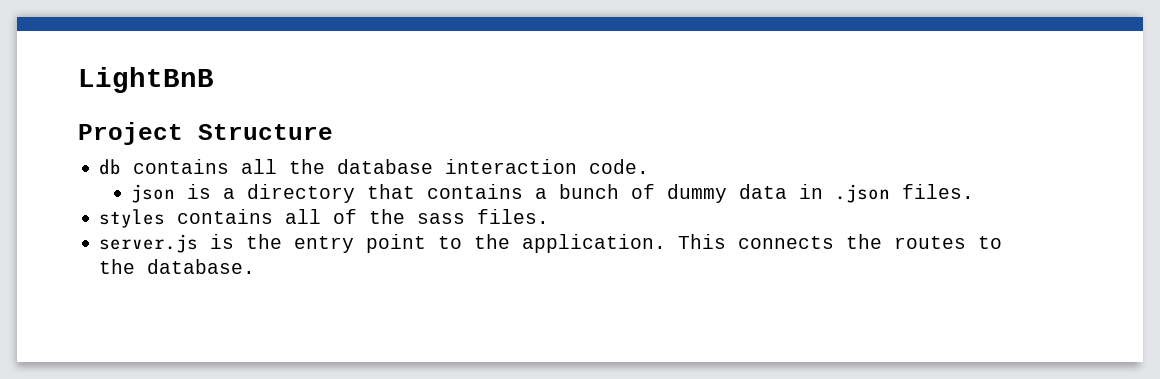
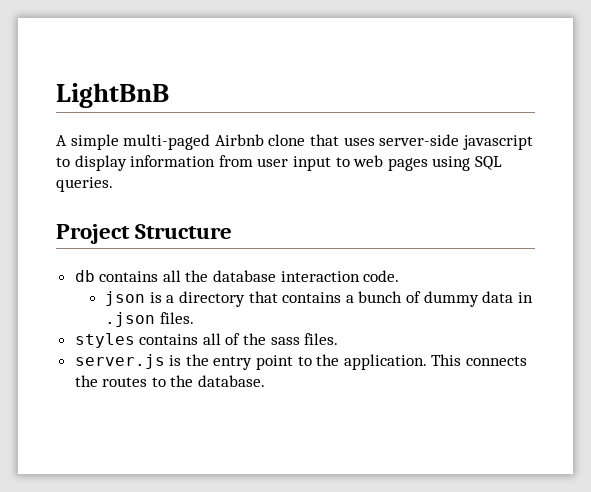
(214, 80) none -> [56,134,533,150] [56,155,502,171] [56,177,113,192] // A simple multi-paged Airbnb clone that uses server-side javascript to display information from user input to web pages using SQL queries.

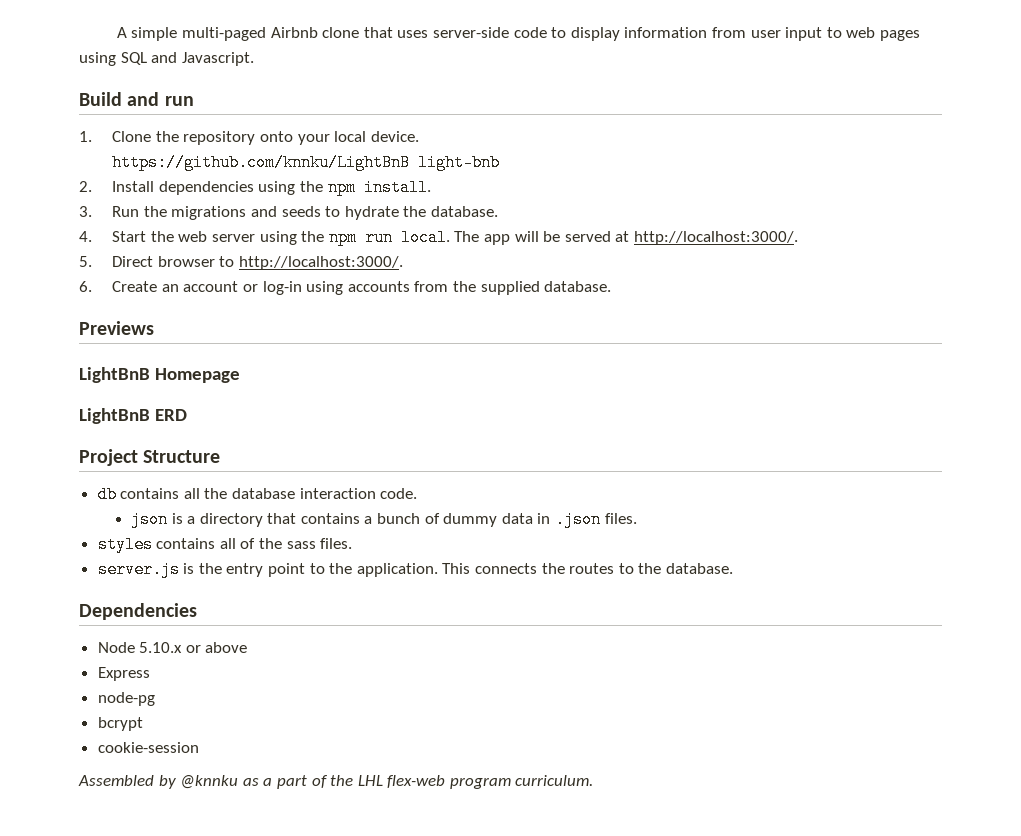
[56,83,169,108] LightBnB // -> (116, 32) none
[462,135,533,150] javascript -> [513,27,547,38] code
[56,177,113,192] queries. -> [151,52,254,66] [79,92,194,106] [79,131,419,145] [112,154,501,171] [79,179,431,196] [79,206,498,220] [79,229,798,246] [79,256,403,270] [79,281,612,295] [79,321,154,335] [79,367,240,383] [79,408,187,424] and Javascript. // Build and run // 1. Clone the repository onto your local device. // https://github.com/knnku/LightBnB light-bnb // 2. Install dependencies using the npm install. // 3. Run the migrations and seeds to hydrate the database. // 4. Start the web server using the npm run local. The app will be served at http://localhost:3000/. // 5. Direct browser to http://localhost:3000/. // 6. Create an account or log-in using accounts from the supplied database. // Previews // LightBnB Homepage // LightBnB ERD
(266, 381) none -> [79,603,197,620] [97,642,248,653] [97,667,150,681] [97,692,155,706] [97,717,143,731] [97,742,199,753] [78,775,594,789] // Dependencies // Node 5.10.x or above // Express // node-pg // bcrypt // cookie-session // Assembled by @knnku as a part of the LHL flex-web program curriculum.

